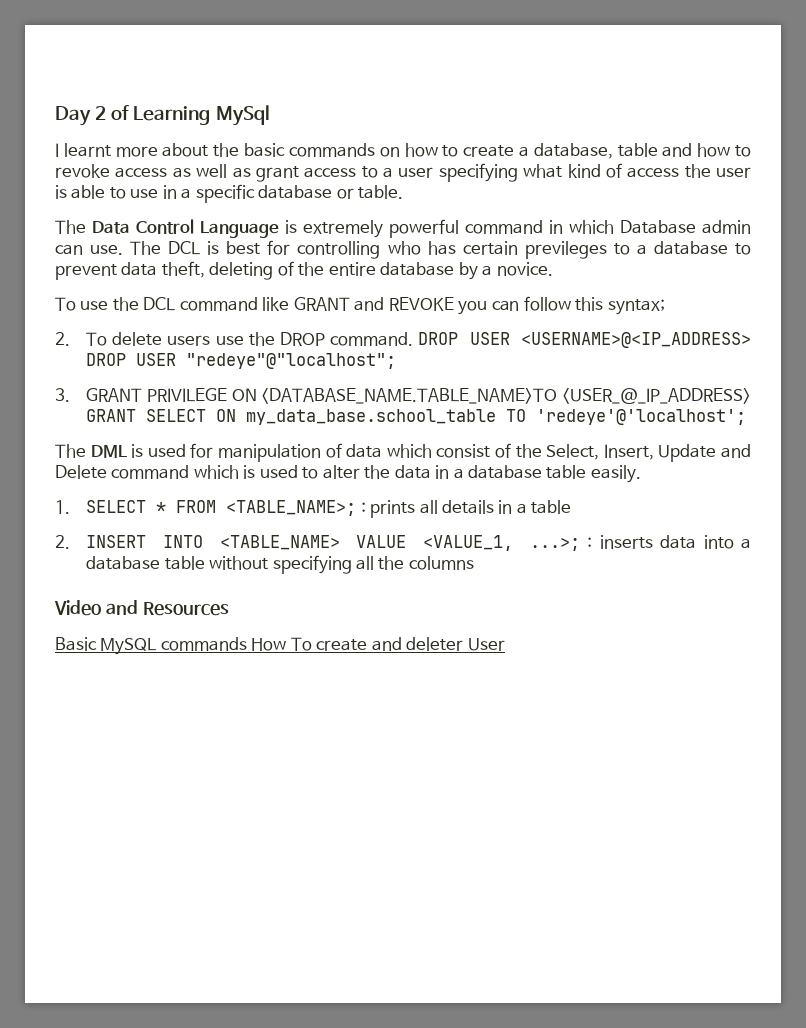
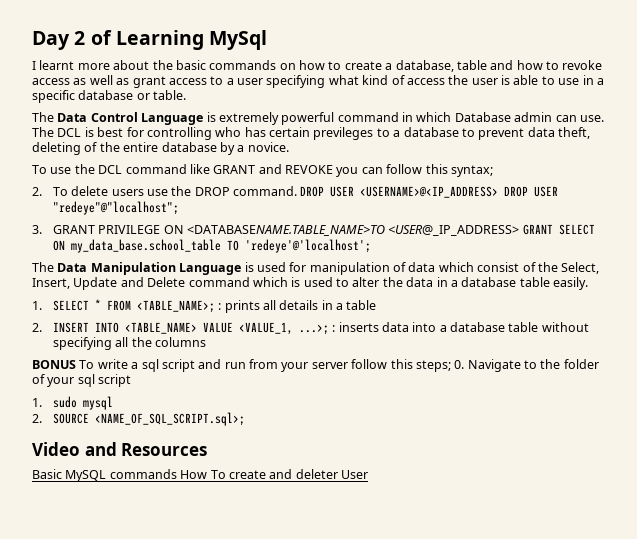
[261,388,752,404] <DATABASE_NAME.TABLE_NAME>TO <USER_@_IP_ADDRESS> -> [186,225,520,236] <DATABASENAME.TABLE_NAME>TO <USER@_IP_ADDRESS>
[90,445,127,458] DML -> [57,262,242,275] Data Manipulation Language
(474, 563) none -> [32,359,599,372] [32,374,132,387] [32,396,113,410] [32,412,245,426] // BONUS To write a sql script and run from your server follow this steps; 0. Navigate to the folder of your sql script // 1. sudo mysql // 2. SOURCE <NAME_OF_SQL_SCRIPT.sql>;

